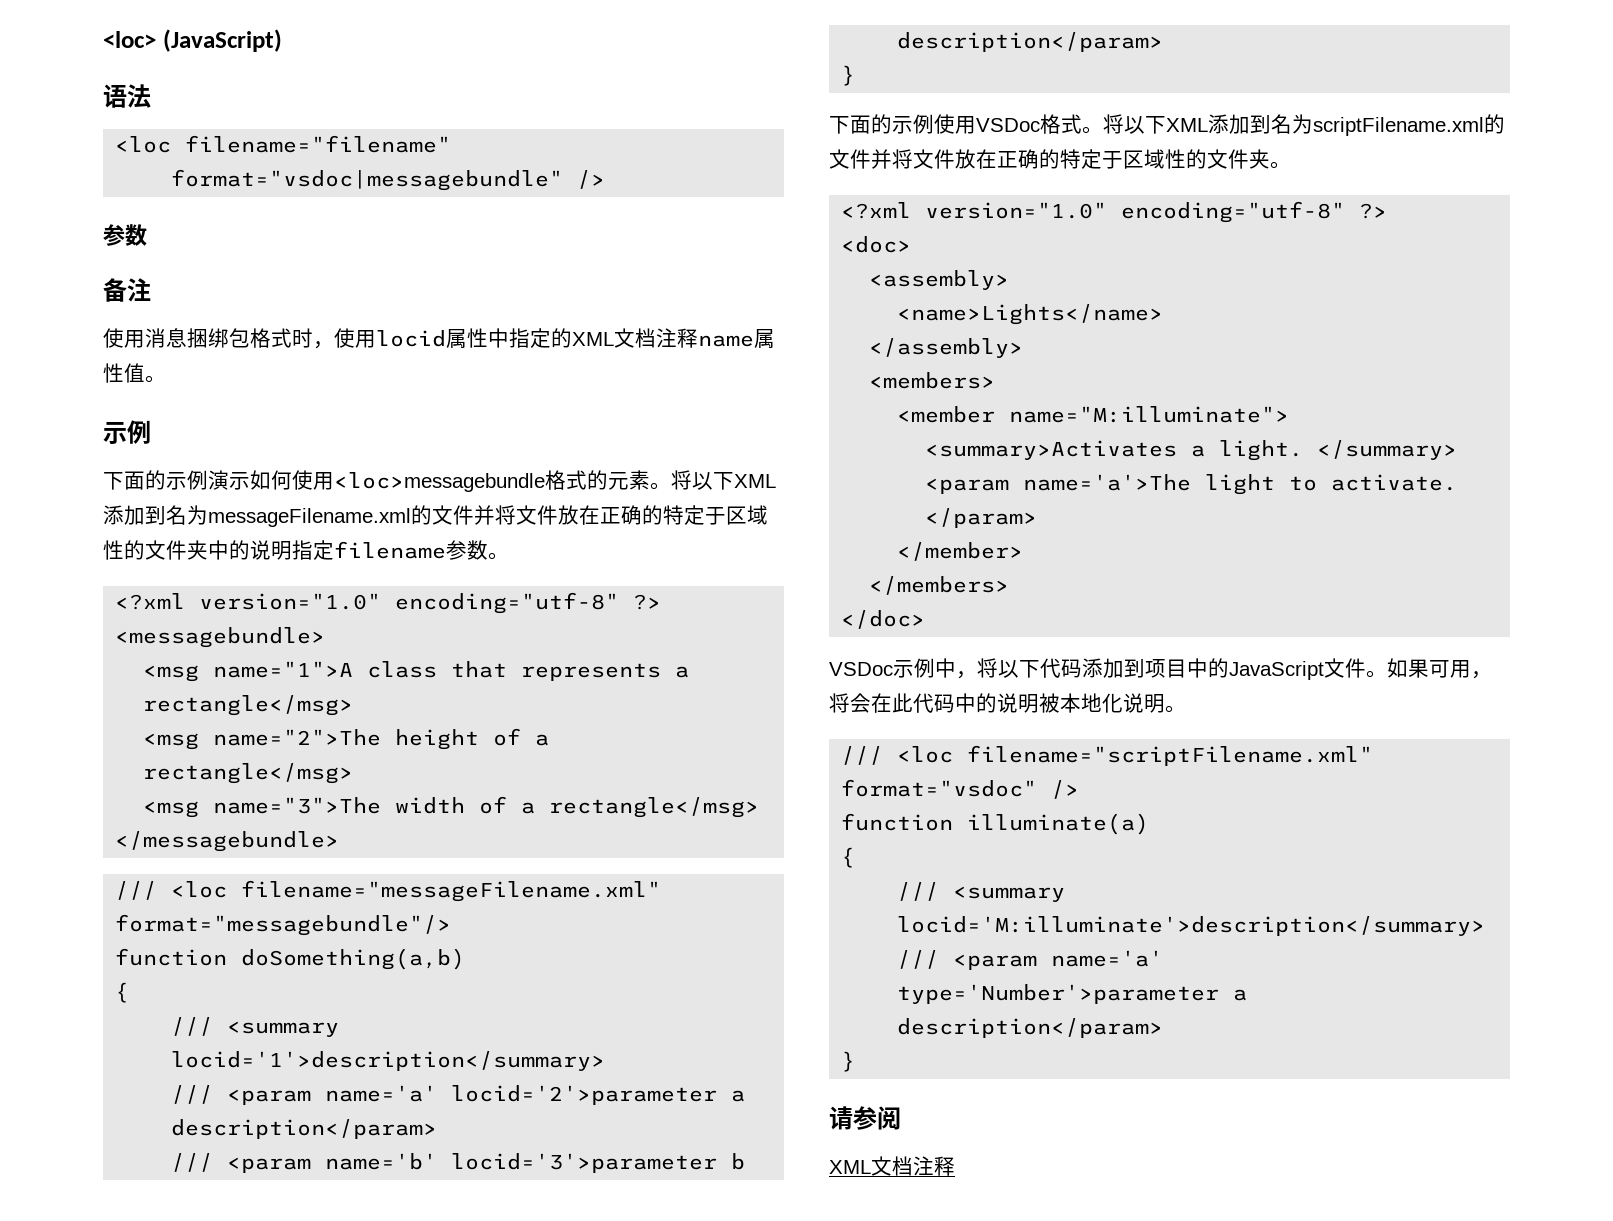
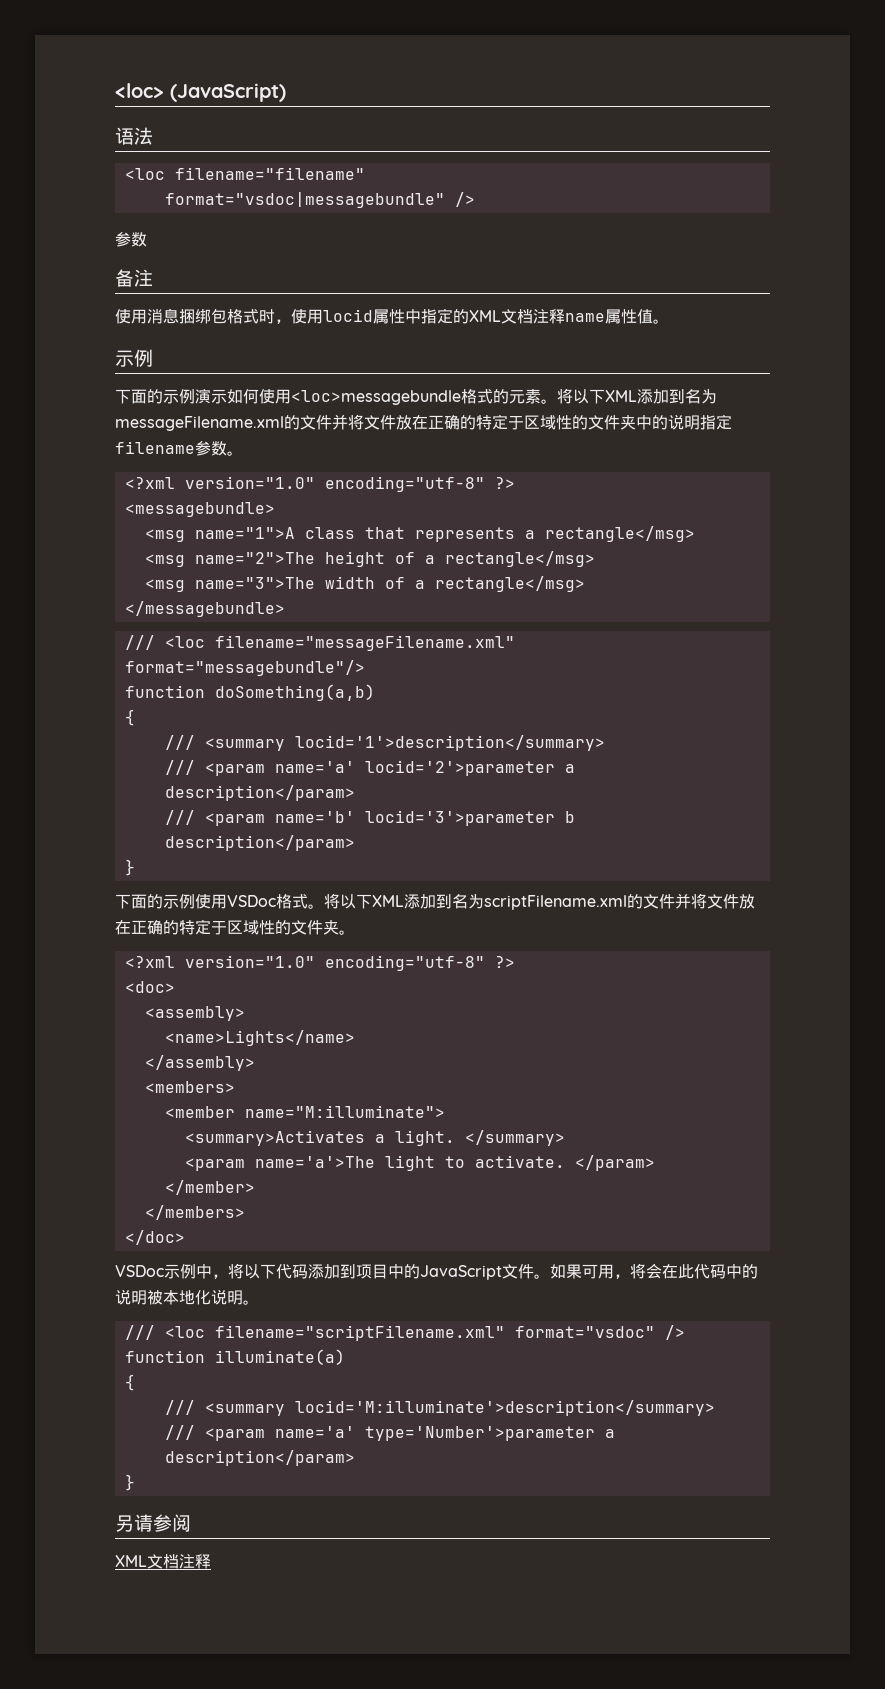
(856, 1061) none -> [115,1515,134,1532] 另

